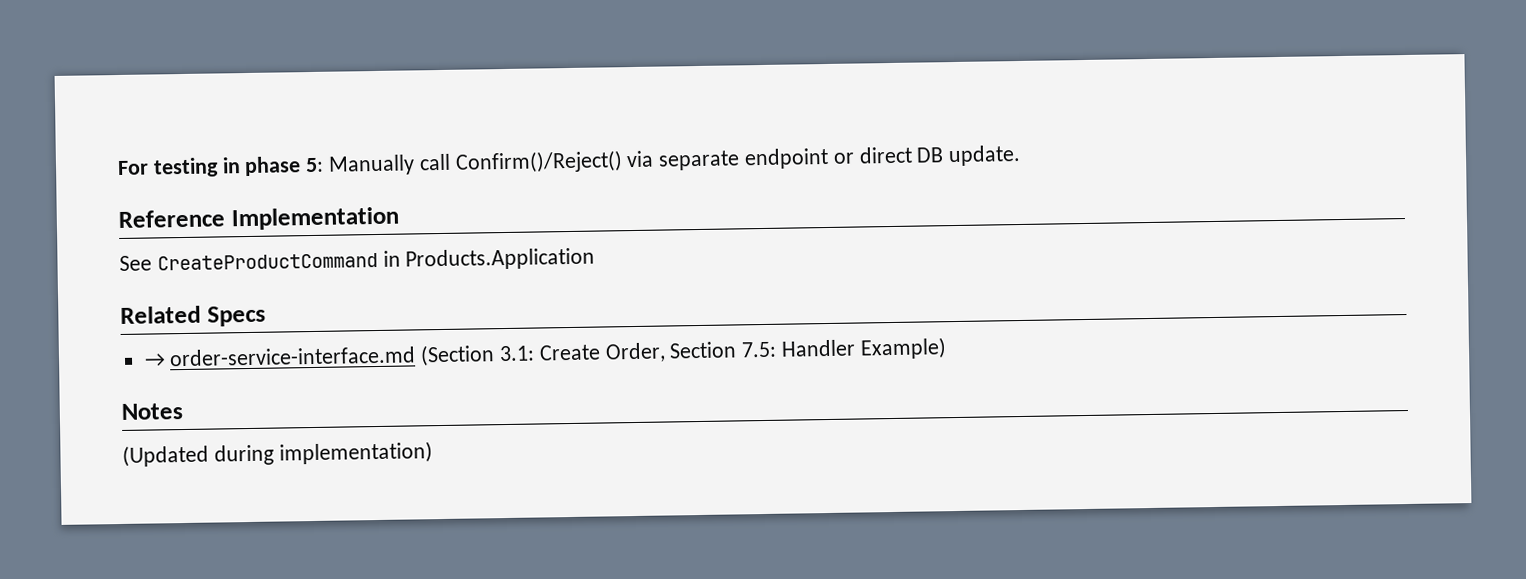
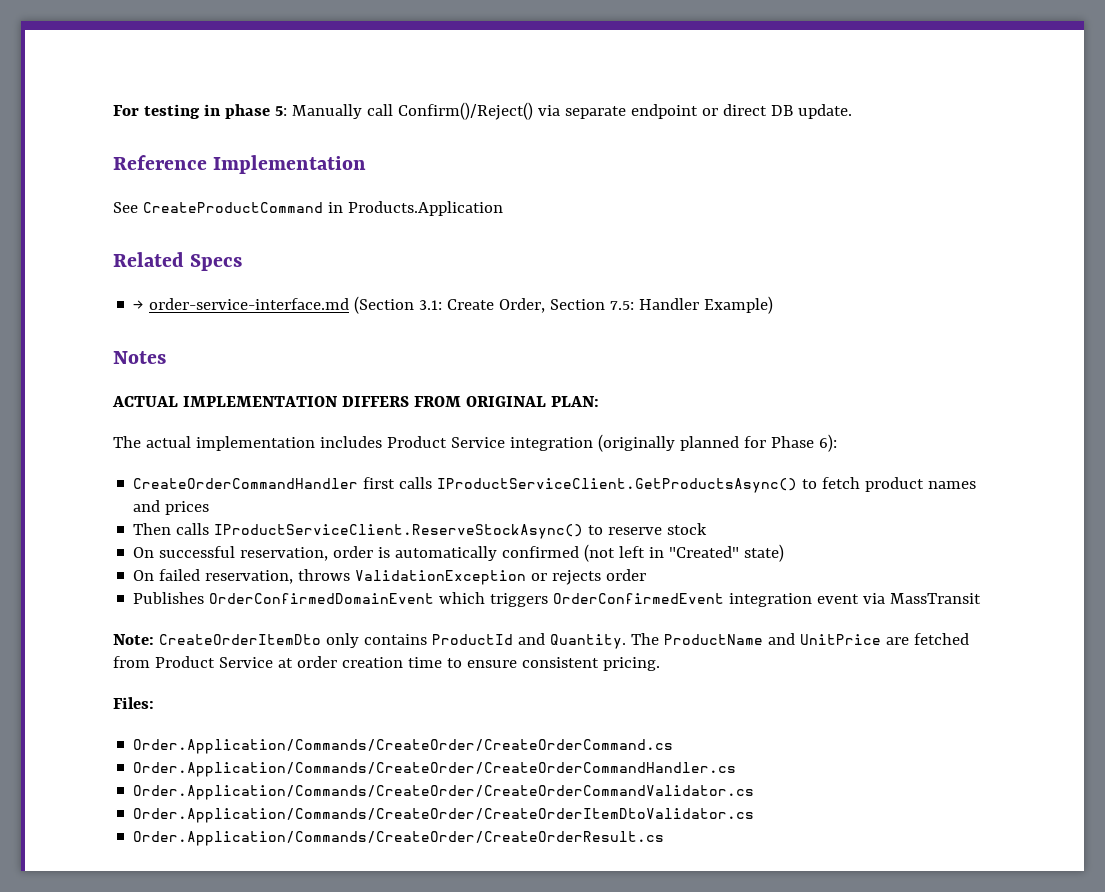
[122,441,433,467] (Updated during implementation) -> [112,396,599,407] [113,434,837,452] [133,477,977,493] [133,500,210,515] [133,523,708,539] [133,544,785,562] [133,569,647,585] [133,592,982,607] [113,633,969,649] [113,656,660,671] [113,697,154,709] [133,739,674,754] [133,762,737,777] [133,785,755,800] [133,808,755,823] [133,831,665,846] ACTUAL IMPLEMENTATION DIFFERS FROM ORIGINAL PLAN: // The actual implementation includes Product Service integration (originally planned for Phase 6): // CreateOrderCommandHandler first calls IProductServiceClient.GetProductsAsync() to fetch product names and prices // Then calls IProductServiceClient.ReserveStockAsync() to reserve stock // On successful reservation, order is automatically confirmed (not left in "Created" state) // On failed reservation, throws ValidationException or rejects order // Publishes OrderConfirmedDomainEvent which triggers OrderConfirmedEvent integration event via MassTransit // Note: CreateOrderItemDto only contains ProductId and Quantity. The ProductName and UnitPrice are fetched from Product Service at order creation time to ensure consistent pricing. // Files: // Order.Application/Commands/CreateOrder/CreateOrderCommand.cs // Order.Application/Commands/CreateOrder/CreateOrderCommandHandler.cs // Order.Application/Commands/CreateOrder/CreateOrderCommandValidator.cs // Order.Application/Commands/CreateOrder/CreateOrderItemDtoValidator.cs // Order.Application/Commands/CreateOrder/CreateOrderResult.cs

